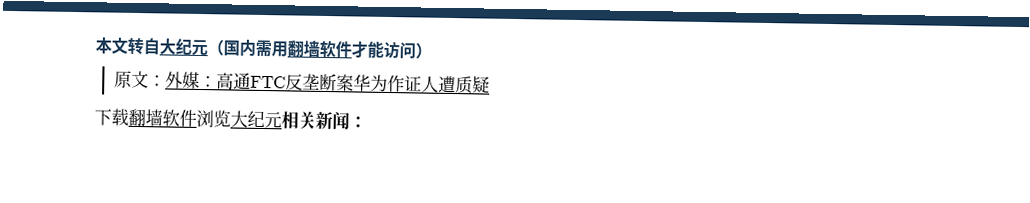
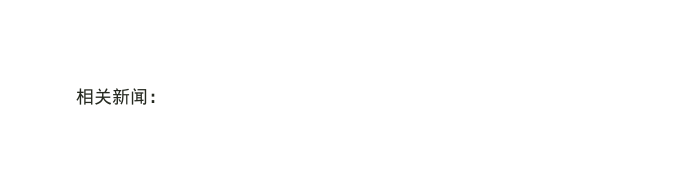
[95,37,432,59] [113,70,490,95] [94,108,282,129] 本文转自大纪元（国内需用翻墙软件才能访问） // 原文：外媒：高通FTC反垄断案华为作证人遭质疑 // 下载翻墙软件浏览大纪元 -> (76, 96) none

